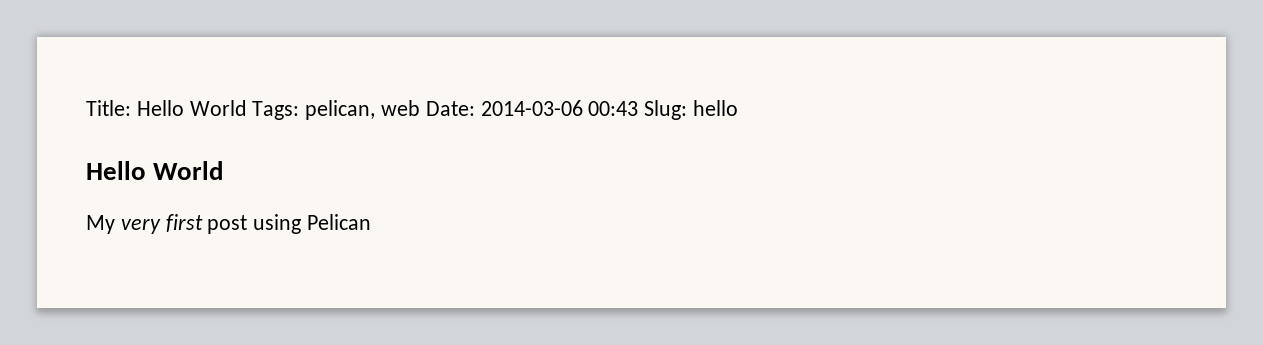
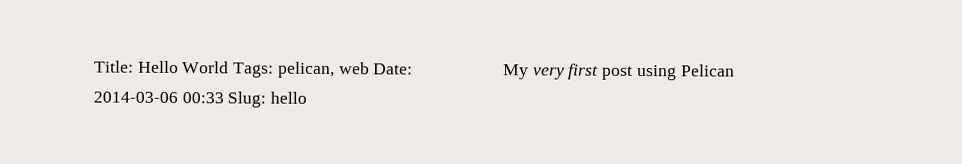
[588,101,639,116] 00:43 -> [181,92,224,104] 00:33
[86,161,224,180] // Hello World -> (308, 97) none

